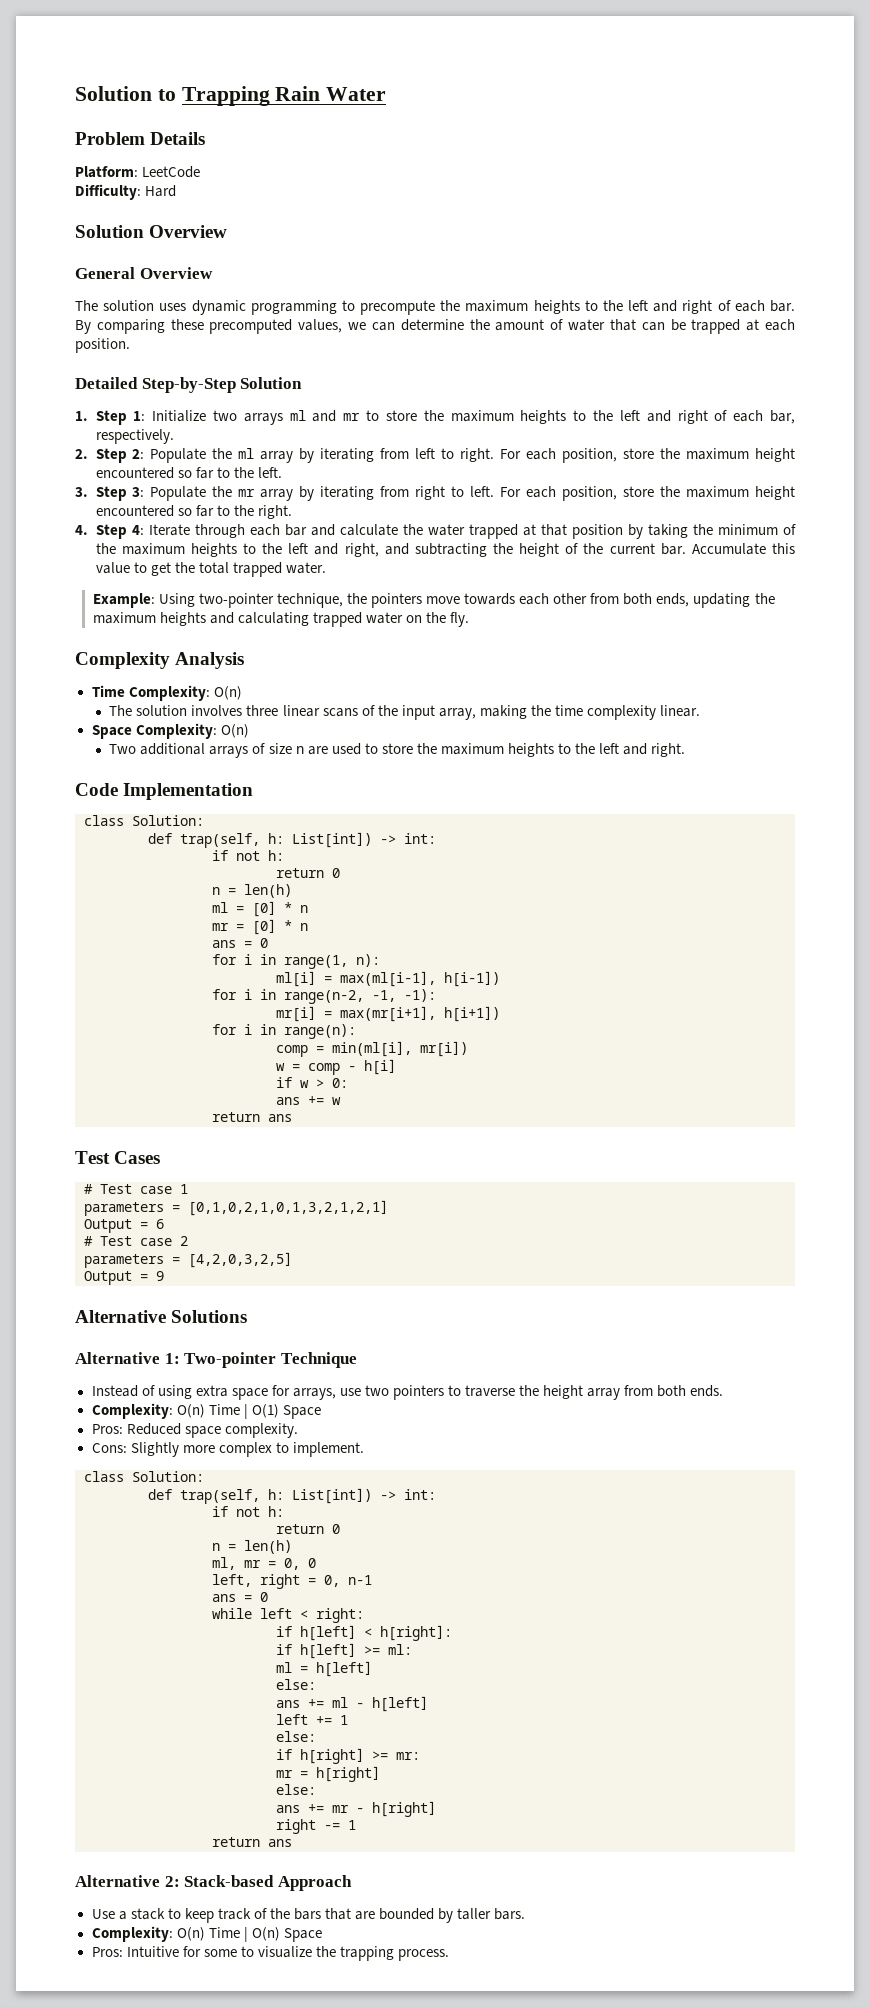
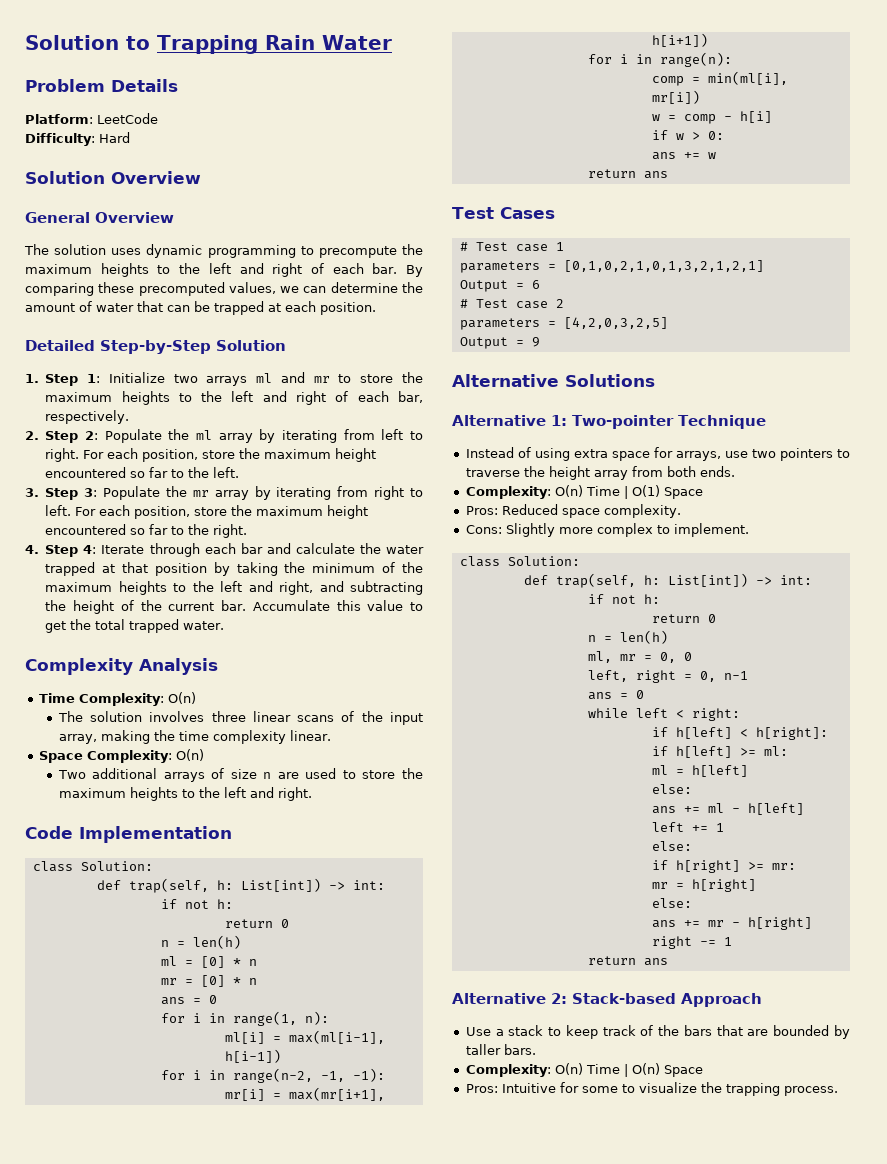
[92,593,775,608] [92,612,470,627] // Example: Using two-pointer technique, the pointers move towards each other from both ends, updating the maximum heights and calculating trapped water on the fly. -> (225, 625) none

